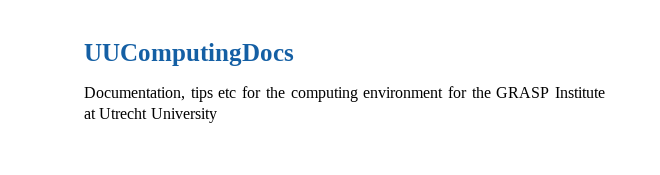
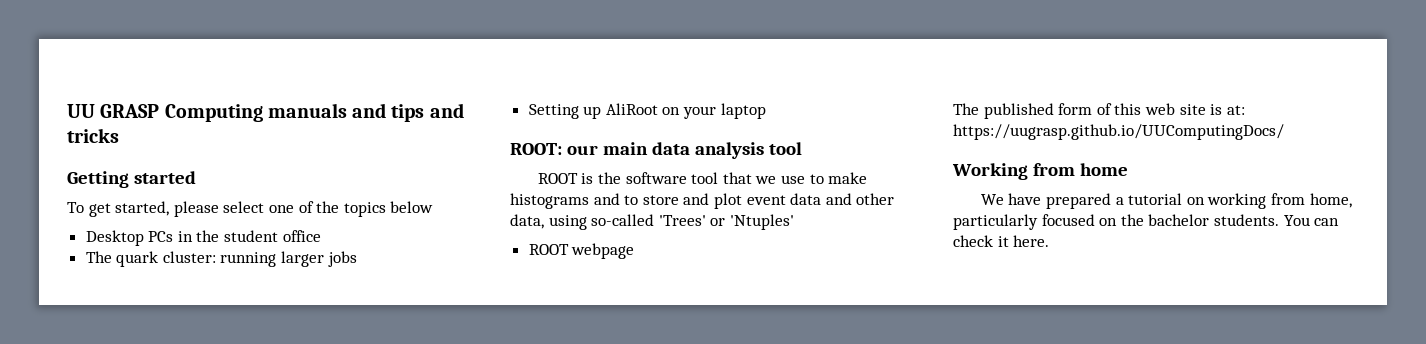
[84,43,294,66] [84,86,605,102] [84,108,217,123] UUComputingDocs // Documentation, tips etc for the computing environment for the GRASP Institute at Utrecht University -> [67,103,464,122] [67,128,119,143] [67,171,196,188] [67,201,434,217] [85,230,321,246] [85,251,357,267] [528,103,766,119] [510,142,802,159] [537,172,868,184] [510,193,895,209] [510,214,794,230] [528,243,635,259] [953,103,1245,119] [953,124,1284,140] [952,163,1128,180] [980,193,1352,209] [953,214,1340,230] [953,235,1050,247] UU GRASP Computing manuals and tips and tricks // Getting started // To get started, please select one of the topics below // Desktop PCs in the student office // The quark cluster: running larger jobs // Setting up AliRoot on your laptop // ROOT: our main data analysis tool // ROOT is the software tool that we use to make histograms and to store and plot event data and other data, using so-called 'Trees' or 'Ntuples' // ROOT webpage // The published form of this web site is at: https://uugrasp.github.io/UUComputingDocs/ // Working from home // We have prepared a tutorial on working from home, particularly focused on the bachelor students. You can check it here.

